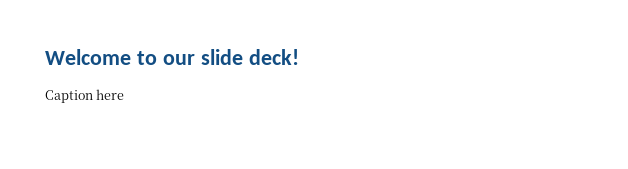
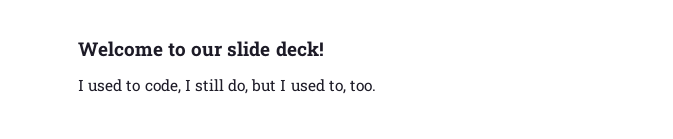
[45,89,125,103] Caption here -> [78,79,377,94] I used to code, I still do, but I used to, too.

